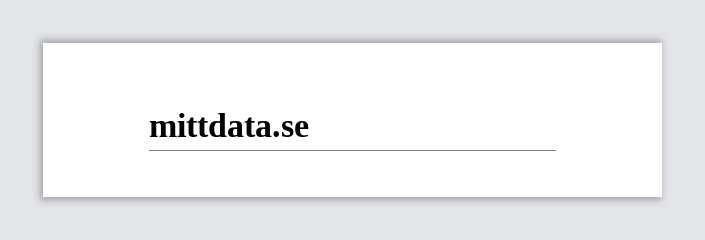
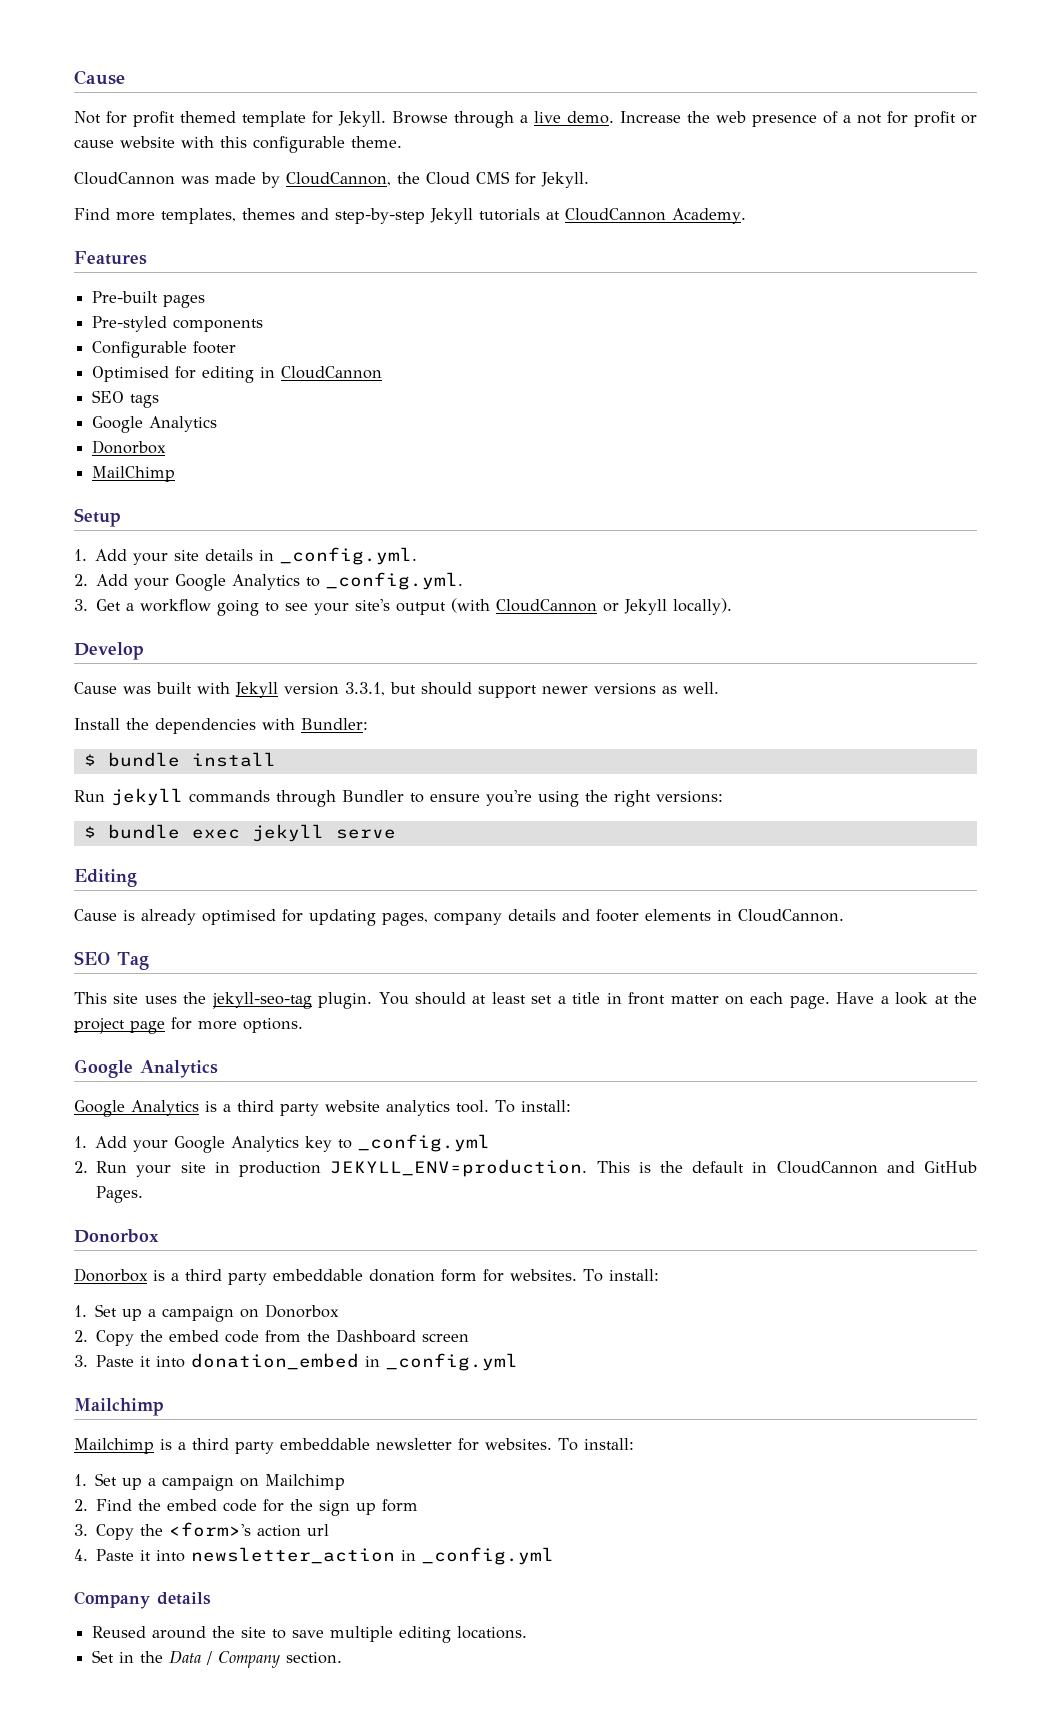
[149,113,309,137] mittdata.se -> [74,70,125,85] [74,111,977,128] [74,136,402,153] [74,171,589,188] [74,208,746,224] [74,251,147,265] [92,291,206,308] [92,316,264,332] [92,341,237,358] [92,366,383,383] [92,390,160,408] [92,416,218,433] [92,440,167,454] [92,466,176,482] [74,508,121,527] [74,547,418,565] [74,572,464,591] [74,598,733,616] [74,642,144,660] [74,682,719,698] [74,718,368,734] [83,752,276,767] [74,788,723,807] [83,824,396,842] [74,869,137,887] [74,909,844,926] [74,951,149,970] [74,992,978,1009] [74,1017,303,1034] [74,1059,218,1078] [74,1100,571,1117] [74,1134,491,1153] [74,1159,977,1177] [96,1186,144,1203] [74,1229,159,1243] [74,1268,659,1285] [74,1304,340,1322] [74,1329,470,1346] [74,1353,519,1371] [74,1398,164,1416] [74,1438,634,1454] [74,1473,346,1491] [74,1499,419,1516] [74,1522,330,1540] [74,1547,555,1565] [74,1591,211,1609] [92,1626,528,1643] [92,1650,343,1668] Cause // Not for profit themed template for Jekyll. Browse through a live demo. Increase the web presence of a not for profit or cause website with this configurable theme. // CloudCannon was made by CloudCannon, the Cloud CMS for Jekyll. // Find more templates, themes and step-by-step Jekyll tutorials at CloudCannon Academy. // Features // Pre-built pages // Pre-styled components // Configurable footer // Optimised for editing in CloudCannon // SEO tags // Google Analytics // Donorbox // MailChimp // Setup // 1. Add your site details in _config.yml. // 2. Add your Google Analytics to _config.yml. // 3. Get a workflow going to see your site's output (with CloudCannon or Jekyll locally). // Develop // Cause was built with Jekyll version 3.3.1, but should support newer versions as well. // Install the dependencies with Bundler: // $ bundle install // Run jekyll commands through Bundler to ensure you're using the right versions: // $ bundle exec jekyll serve // Editing // Cause is already optimised for updating pages, company details and footer elements in CloudCannon. // SEO Tag // This site uses the jekyll-seo-tag plugin. You should at least set a title in front matter on each page. Have a look at the project page for more options. // Google Analytics // Google Analytics is a third party website analytics tool. To install: // 1. Add your Google Analytics key to _config.yml // 2. Run your site in production JEKYLL_ENV=production. This is the default in CloudCannon and GitHub Pages. // Donorbox // Donorbox is a third party embeddable donation form for websites. To install: // 1. Set up a campaign on Donorbox // 2. Copy the embed code from the Dashboard screen // 3. Paste it into donation_embed in _config.yml // Mailchimp // Mailchimp is a third party embeddable newsletter for websites. To install: // 1. Set up a campaign on Mailchimp // 2. Find the embed code for the sign up form // 3. Copy the <form>'s action url // 4. Paste it into newsletter_action in _config.yml // Company details // Reused around the site to save multiple editing locations. // Set in the Data / Company section.

